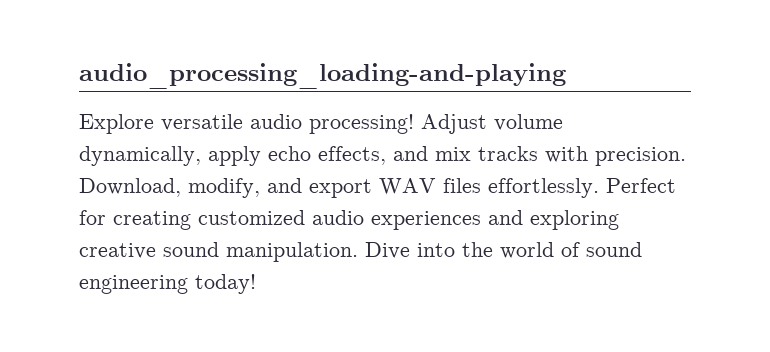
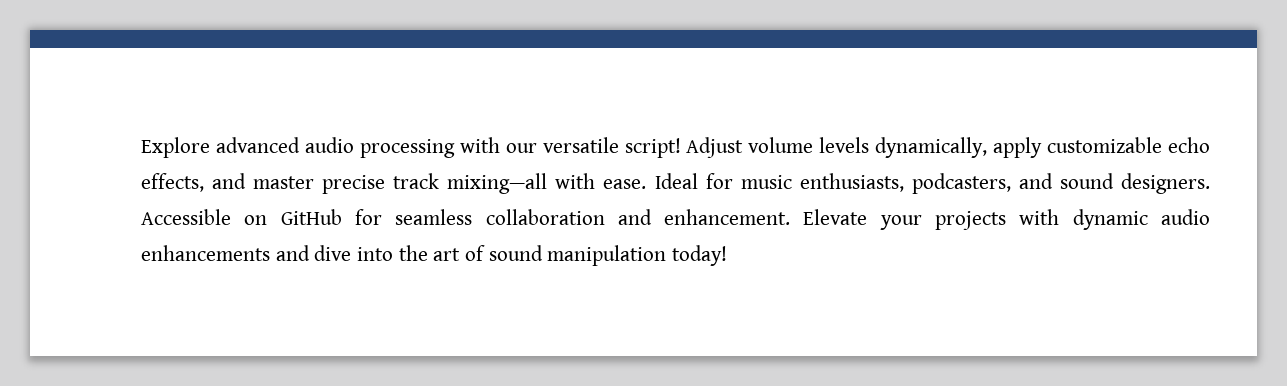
[79,63,566,89] [79,114,414,134] audio_processing_loading-and-playing // Explore versatile audio processing! -> [141,137,681,158] Explore advanced audio processing with our versatile script!
(563, 122) none -> [819,137,870,153] levels
(261, 156) none -> [1047,137,1163,153] customizable
[435,146,686,166] [79,178,676,198] [79,210,619,230] [79,242,410,262] mix tracks with precision. Download, modify, and export WAV files effortlessly. Perfect for creating customized audio experiences and exploring creative sound manipulation. Dive -> [253,173,1211,194] [141,209,1210,230] [141,245,352,261] master precise track mixing—all with ease. Ideal for music enthusiasts, podcasters, and sound designers. Accessible on GitHub for seamless collaboration and enhancement. Elevate your projects with dynamic audio enhancements and dive
[500,242,554,259] world -> [433,248,461,261] art
[79,275,188,294] engineering -> [547,245,667,266] manipulation

